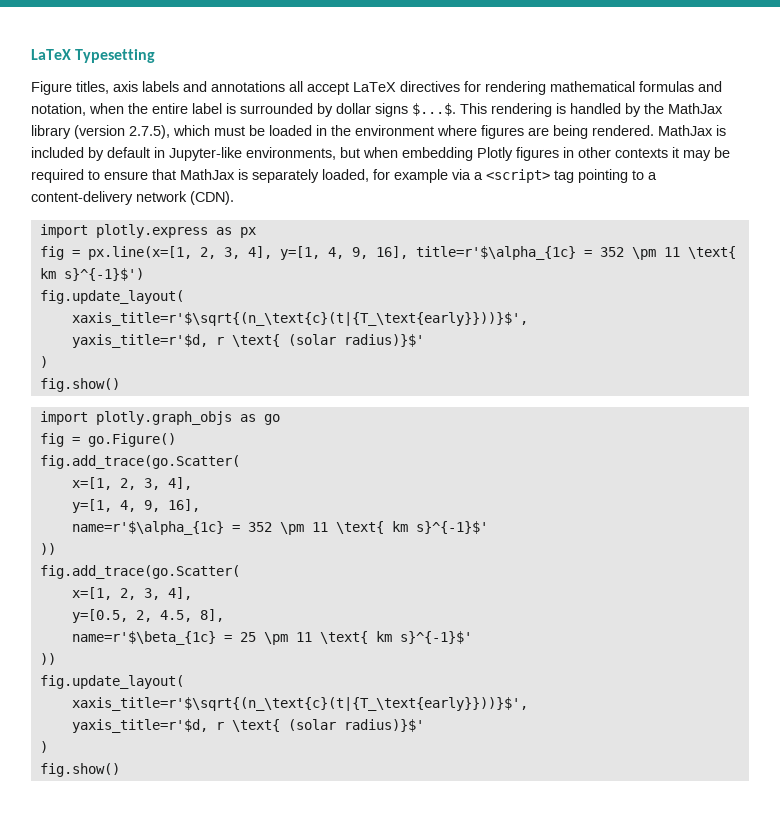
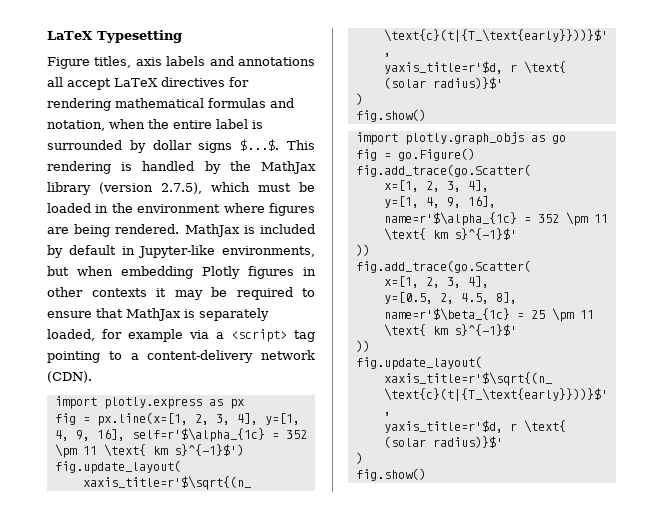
[415,246,576,260] title=r'$\alpha_{1c} -> [131,428,265,442] self=r'$\alpha_{1c}

